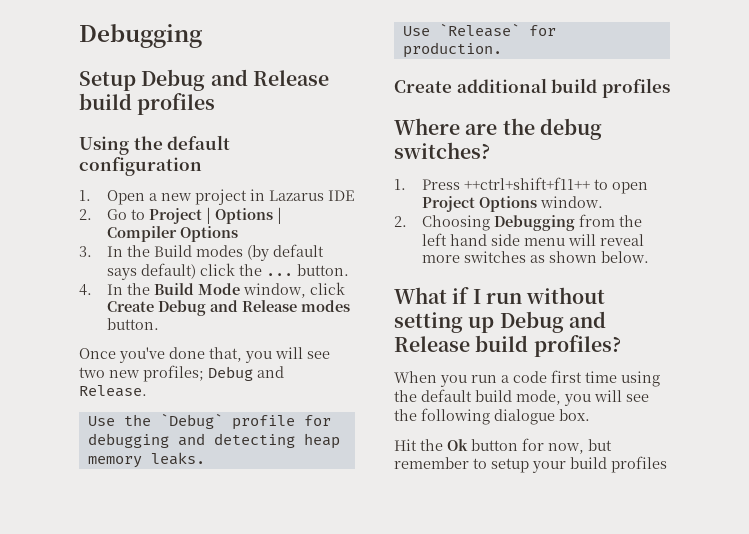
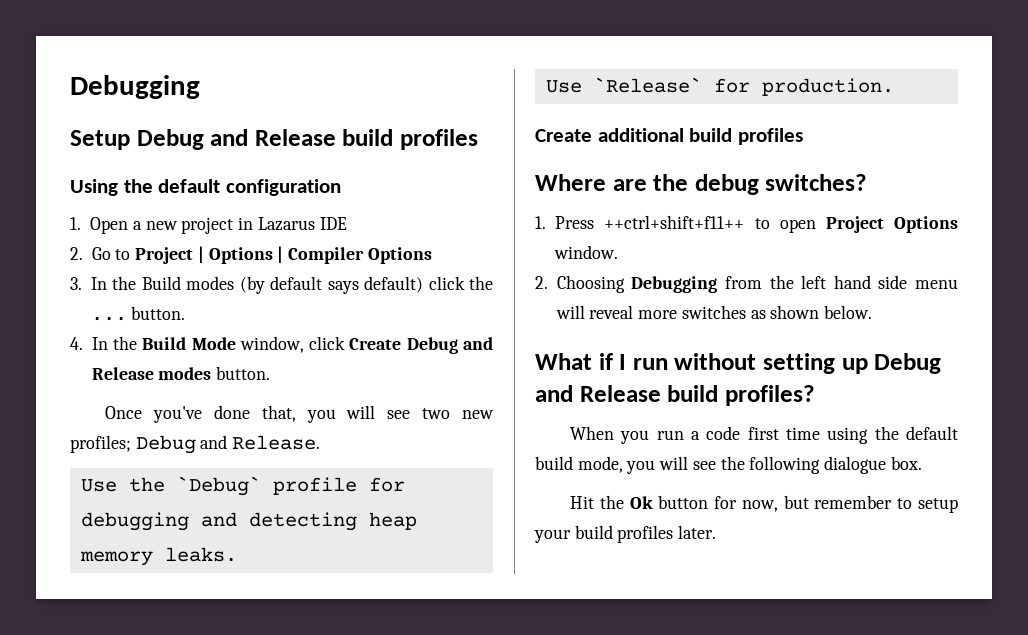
(667, 464) none -> [678,525,717,539] later.

